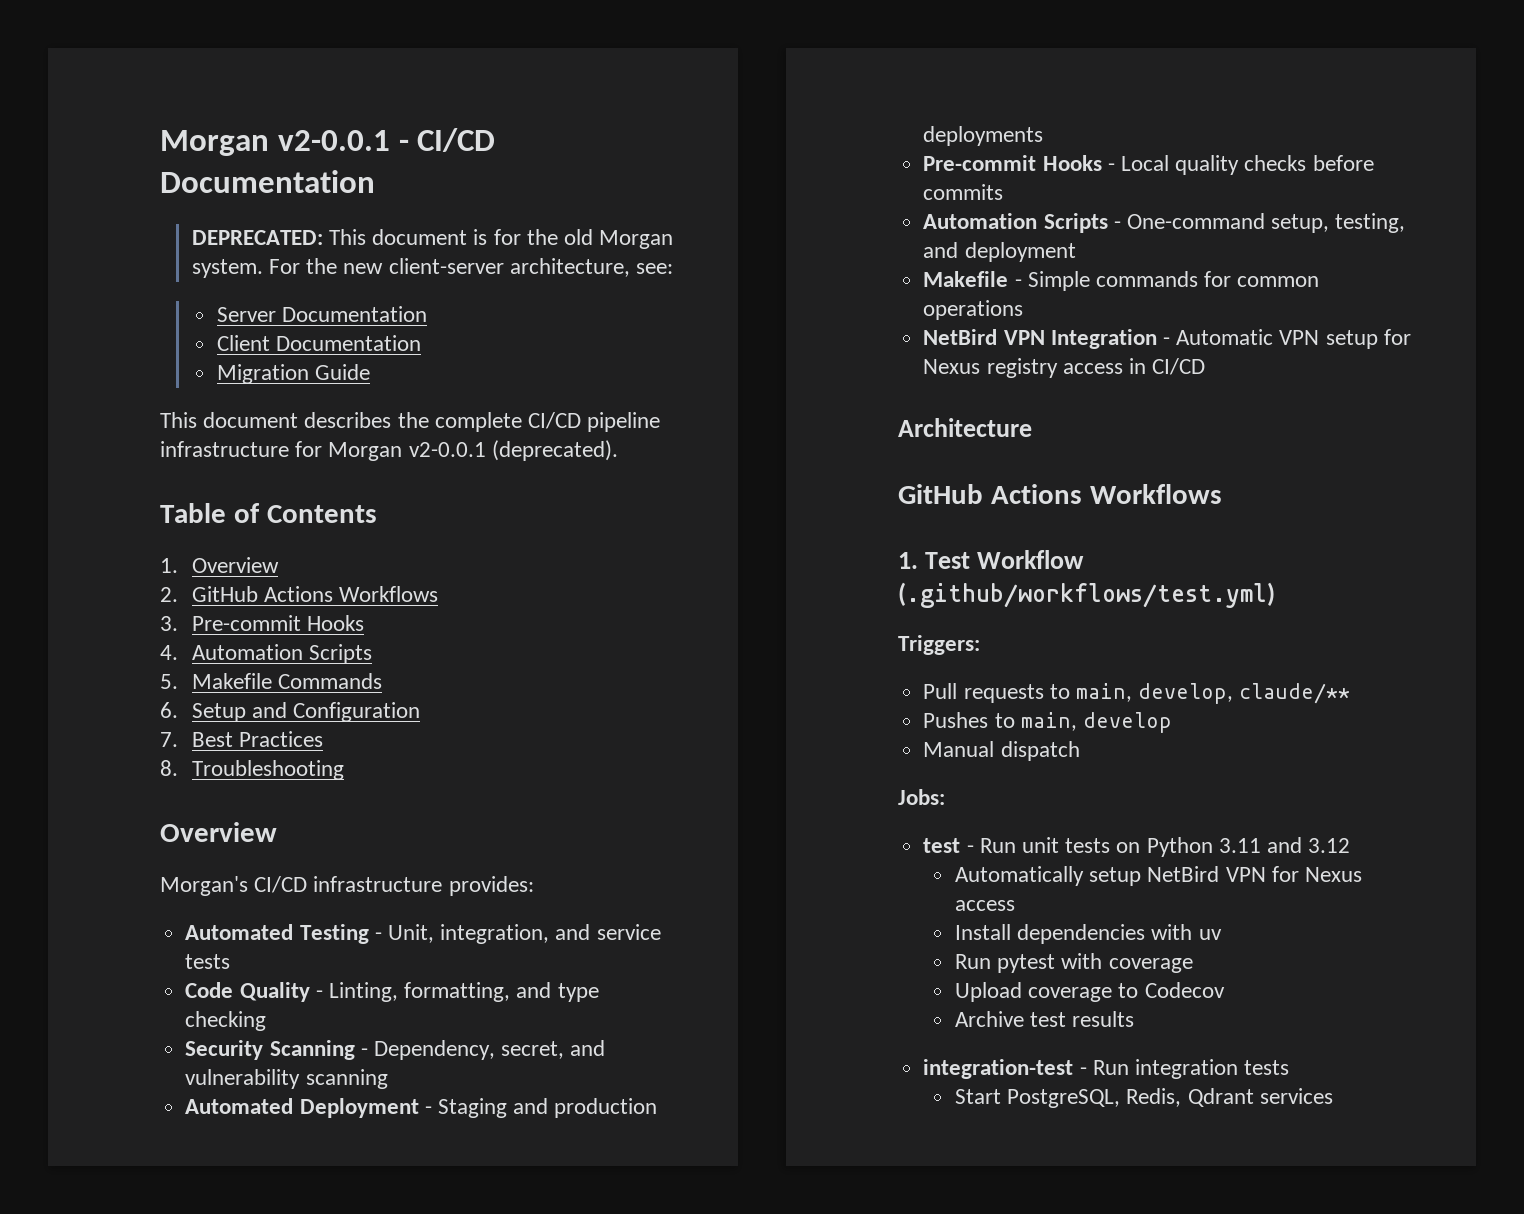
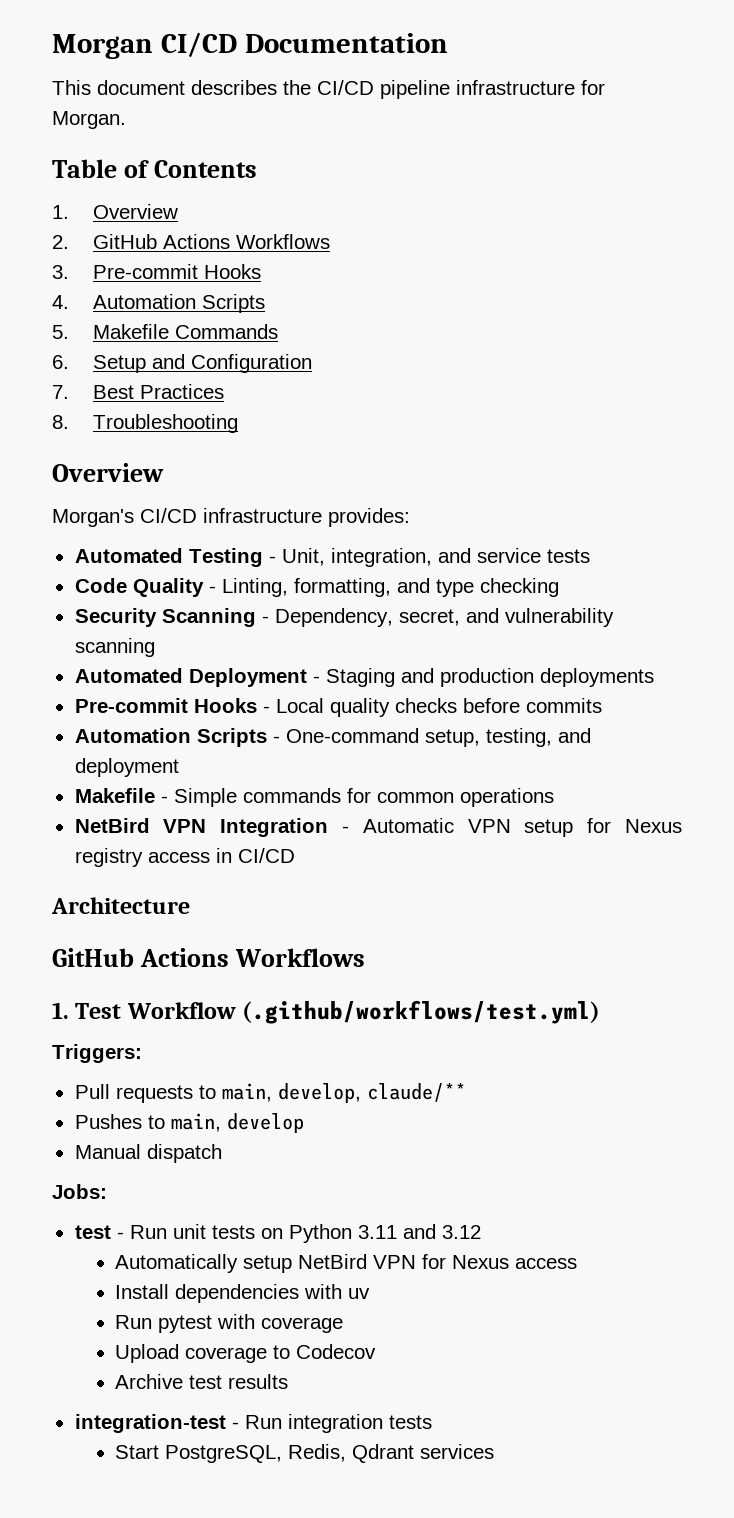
[160,130,409,156] Morgan v2-0.0.1 - -> [52,34,153,59] Morgan
[191,229,674,249] [191,258,673,278] [216,306,428,322] [216,335,422,351] [216,364,371,384] // DEPRECATED: This document is for the old Morgan system. For the new client-server architecture, see: // Server Documentation // Client Documentation // Migration Guide -> (448, 43) none
[434,412,522,432] complete -> (311, 87) none
[328,440,618,461] Morgan v2-0.0.1 (deprecated). -> [52,111,126,129] Morgan.

